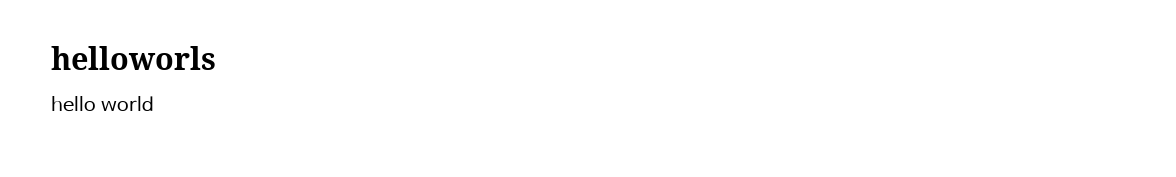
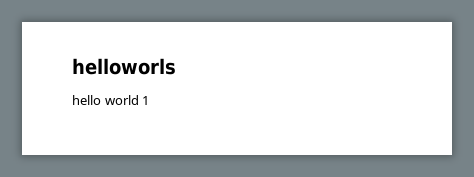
(155, 103) none -> [142,96,150,105] 1

